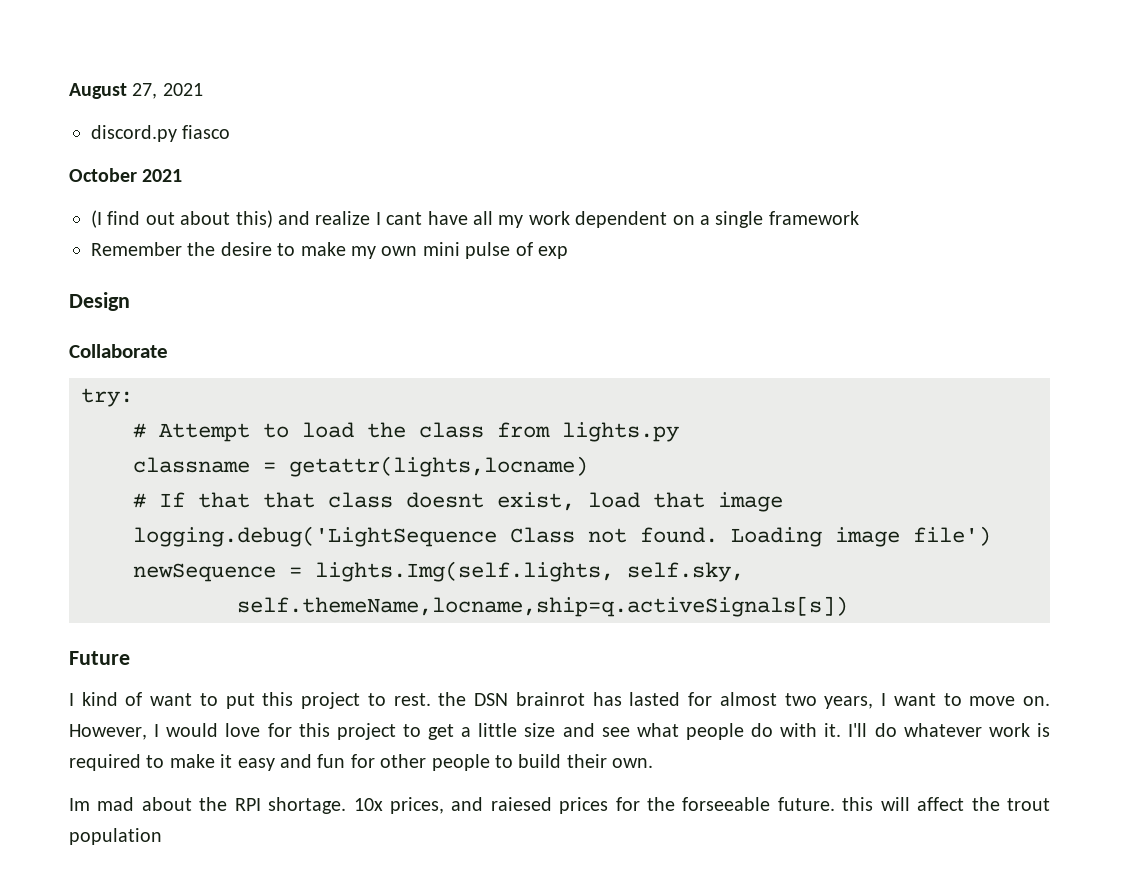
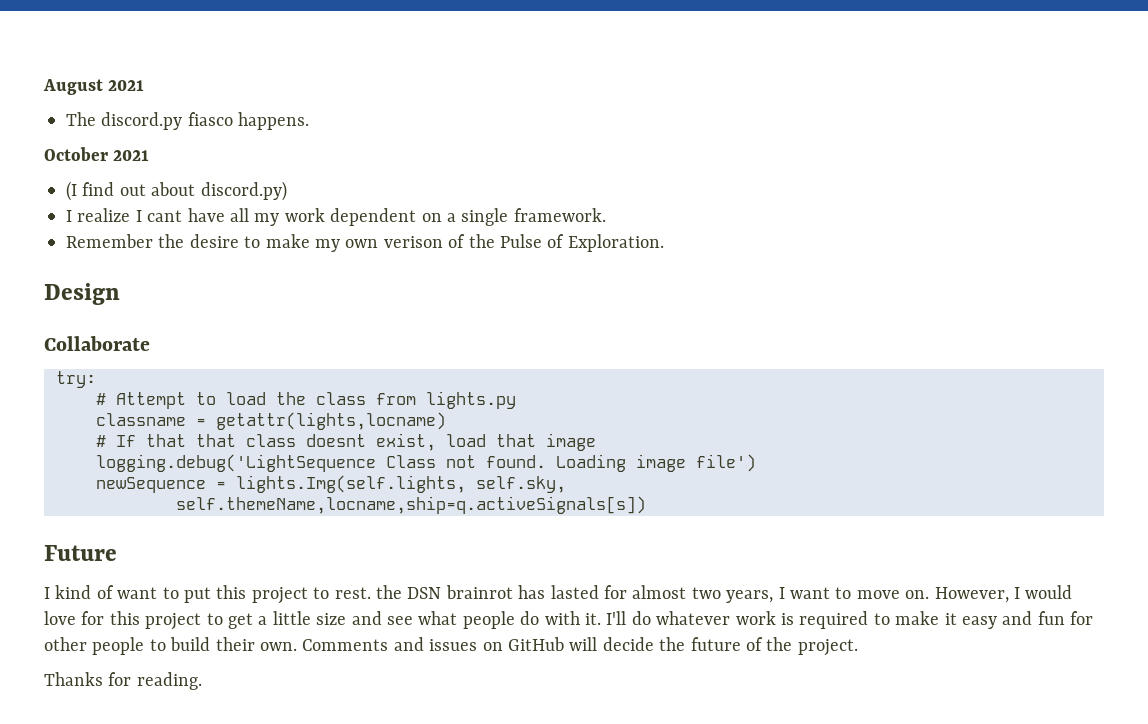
[132,83,203,99] 27, 2021 // -> [108,80,145,91] [66,112,96,126] 2021 // The
(231, 132) none -> [238,112,310,130] happens.
[235,210,310,228] this) and -> [200,181,287,201] [66,210,72,222] discord.py) // I
[768,211,859,225] framework -> [513,208,606,222] framework.
[422,242,568,259] mini pulse of exp -> [383,234,664,252] verison of the Pulse of Exploration.
[69,797,1051,814] [69,828,162,845] // Im mad about the RPI shortage. 10x prices, and raiesed prices for the forseeable future. this will affect the trout population -> [302,637,858,656] [44,672,202,690] Comments and issues on GitHub will decide the future of the project. // Thanks for reading.

